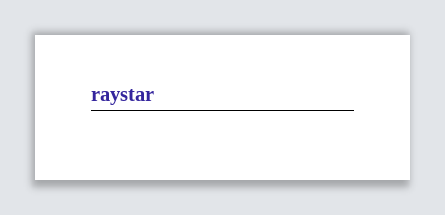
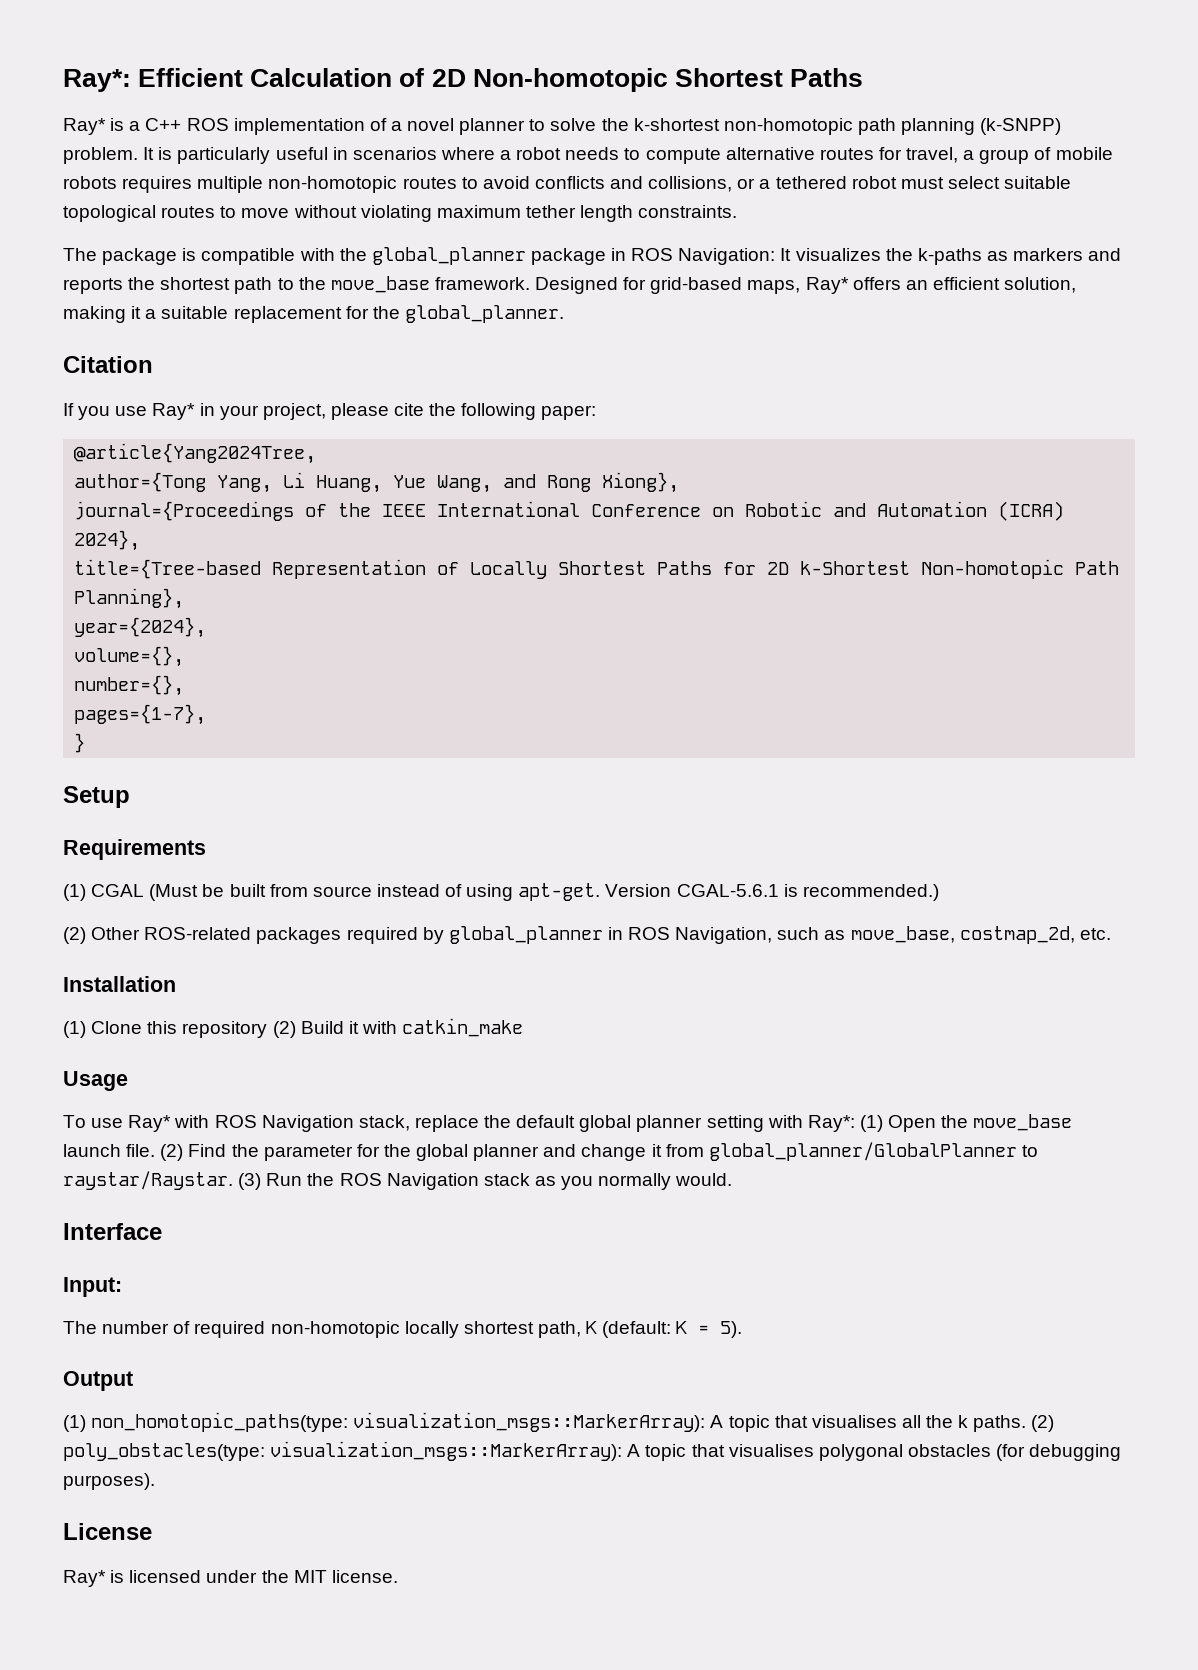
[91,89,154,105] raystar -> [63,68,864,92] [63,118,1062,135] [63,147,1113,164] [63,176,1072,193] [63,205,738,222] [63,247,1122,265] [63,276,1077,294] [63,305,564,323] [63,356,153,373] [63,403,597,420] [74,443,317,464] [74,472,680,493] [74,501,1065,521] [74,530,141,551] [74,559,1120,579] [74,588,185,609] [74,617,207,638] [74,646,185,667] [74,675,185,696] [74,704,207,725] [74,733,86,753] [63,786,130,808] [63,839,206,860] [63,883,939,901] [63,926,1111,944] [63,976,176,992] [63,1018,524,1038] [63,1071,128,1091] [63,1114,1073,1132] [63,1142,1038,1161] [63,1171,733,1190] [63,1223,162,1240] [63,1277,122,1297] [63,1321,743,1338] [63,1371,133,1391] [63,1412,1055,1432] [63,1441,1122,1461] [63,1473,155,1490] [63,1523,152,1540] [63,1570,398,1587] Ray*: Efficient Calculation of 2D Non-homotopic Shortest Paths // Ray* is a C++ ROS implementation of a novel planner to solve the k-shortest non-homotopic path planning (k-SNPP) problem. It is particularly useful in scenarios where a robot needs to compute alternative routes for travel, a group of mobile robots requires multiple non-homotopic routes to avoid conflicts and collisions, or a tethered robot must select suitable topological routes to move without violating maximum tether length constraints. // The package is compatible with the global_planner package in ROS Navigation: It visualizes the k-paths as markers and reports the shortest path to the move_base framework. Designed for grid-based maps, Ray* offers an efficient solution, making it a suitable replacement for the global_planner. // Citation // If you use Ray* in your project, please cite the following paper: // @article{Yang2024Tree, // author={Tong Yang, Li Huang, Yue Wang, and Rong Xiong}, // journal={Proceedings of the IEEE International Conference on Robotic and Automation (ICRA) 2024}, // title={Tree-based Representation of Locally Shortest Paths for 2D k-Shortest Non-homotopic Path Planning}, // year={2024}, // volume={}, // number={}, // pages={1-7}, // } // Setup // Requirements // (1) CGAL (Must be built from source instead of using apt-get. Version CGAL-5.6.1 is recommended.) // (2) Other ROS-related packages required by global_planner in ROS Navigation, such as move_base, costmap_2d, etc. // Installation // (1) Clone this repository (2) Build it with catkin_make // Usage // To use Ray* with ROS Navigation stack, replace the default global planner setting with Ray*: (1) Open the move_base launch file. (2) Find the parameter for the global planner and change it from global_planner/GlobalPlanner to raystar/Raystar. (3) Run the ROS Navigation stack as you normally would. // Interface // Input: // The number of required non-homotopic locally shortest path, K (default: K = 5). // Output // (1) non_homotopic_paths(type: visualization_msgs::MarkerArray): A topic that visualises all the k paths. (2) poly_obstacles(type: visualization_msgs::MarkerArray): A topic that visualises polygonal obstacles (for debugging purposes). // License // Ray* is licensed under the MIT license.

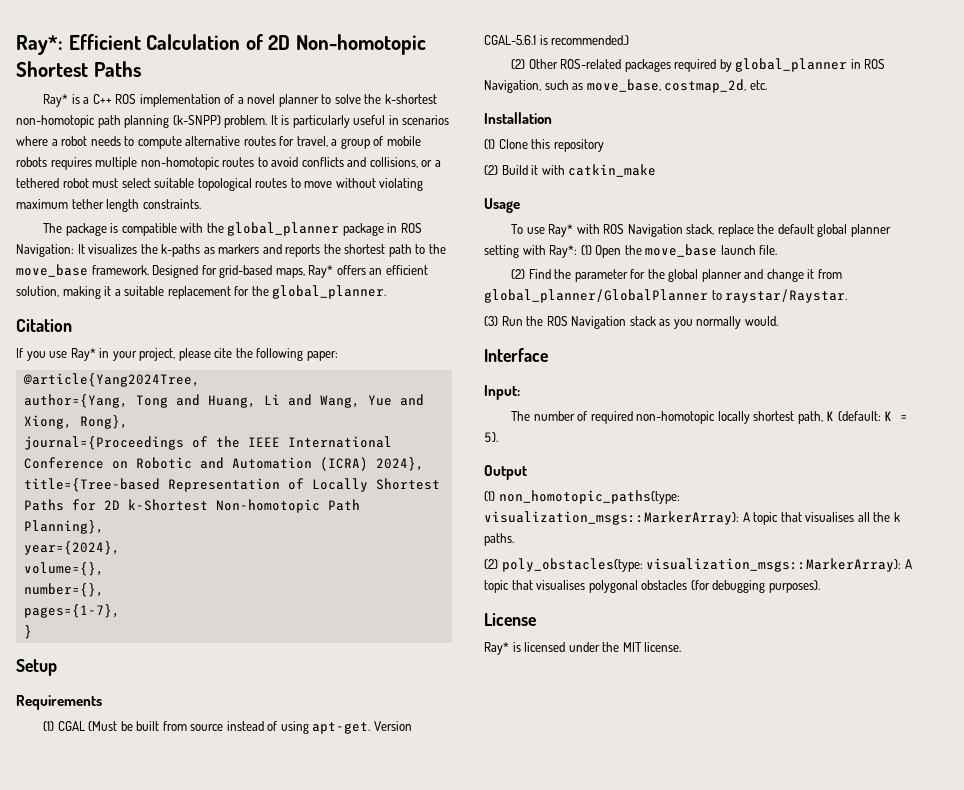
[74,472,680,493] author={Tong Yang, Li Huang, Yue Wang, and Rong Xiong}, -> [23,394,424,408] [23,415,128,429] author={Yang, Tong and Huang, Li and Wang, Yue and Xiong, Rong},
(268, 1029) none -> (604, 145) //
(156, 1150) none -> (778, 250) //
(233, 1180) none -> (848, 296) //
(1027, 1423) none -> (514, 539) //

